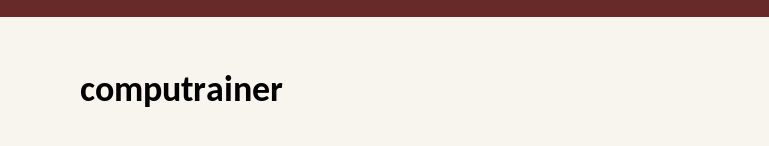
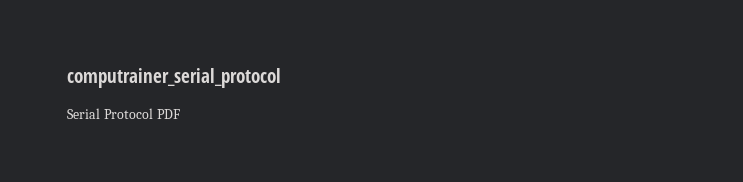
[80,75,283,107] computrainer -> [67,68,281,88] [67,108,180,119] computrainer_serial_protocol // Serial Protocol PDF

